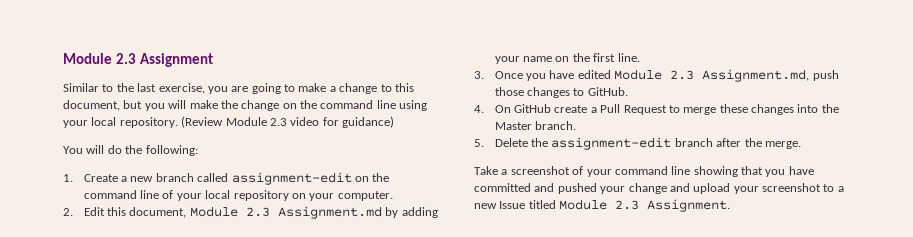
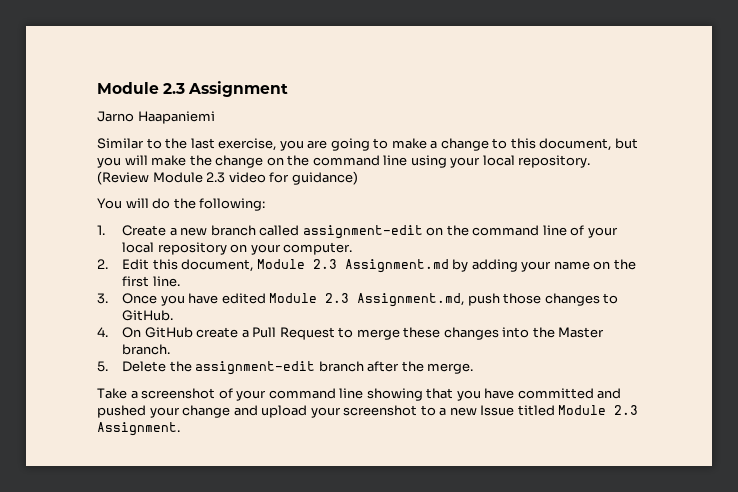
(213, 60) none -> [97,111,215,124] // Jarno Haapaniemi

